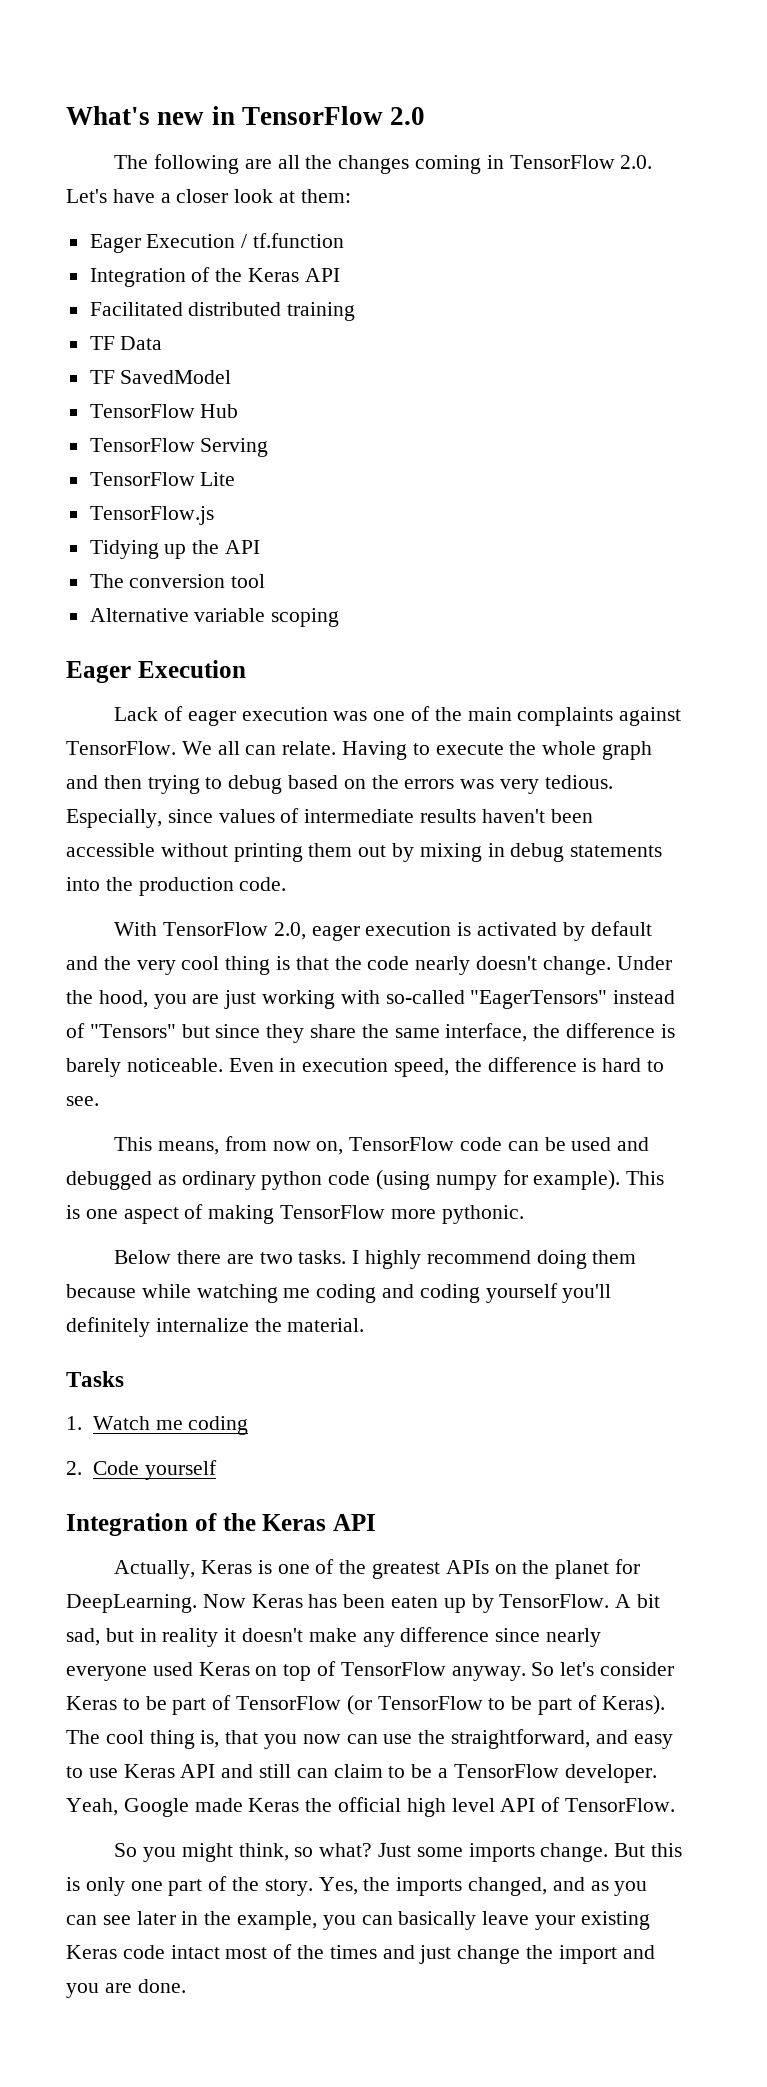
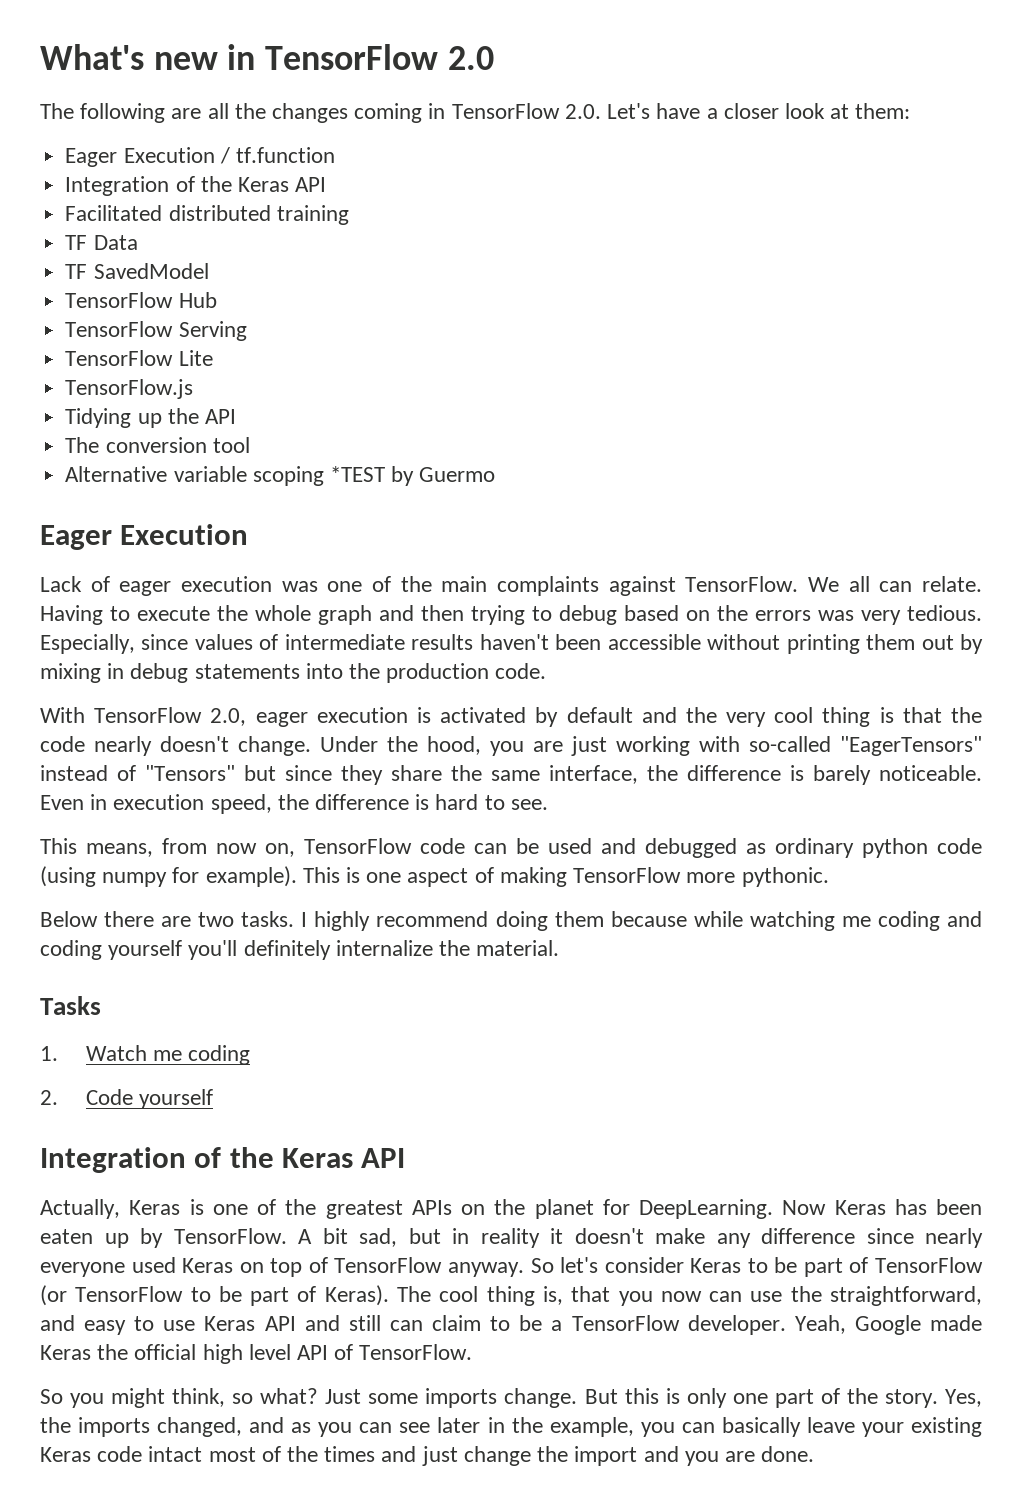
(340, 617) none -> [329,466,496,486] *TEST by Guermo

